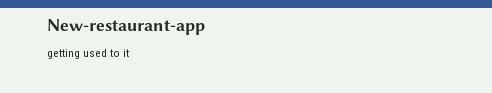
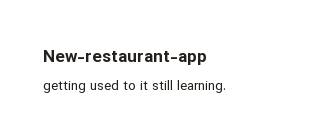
(130, 53) none -> [152,80,226,93] still learning.

